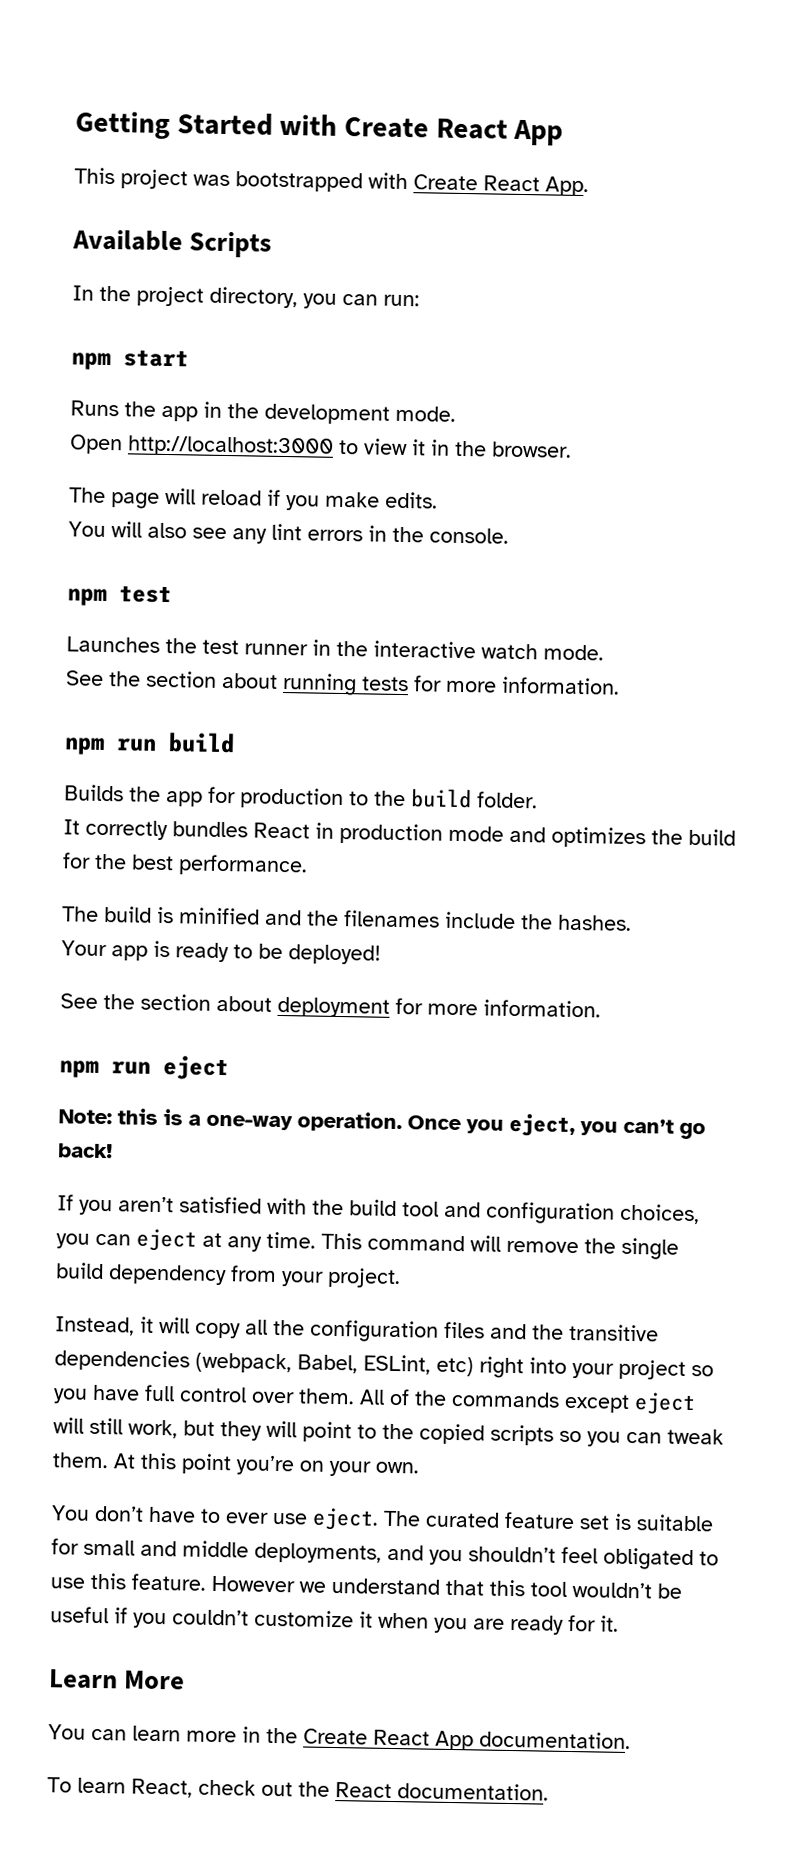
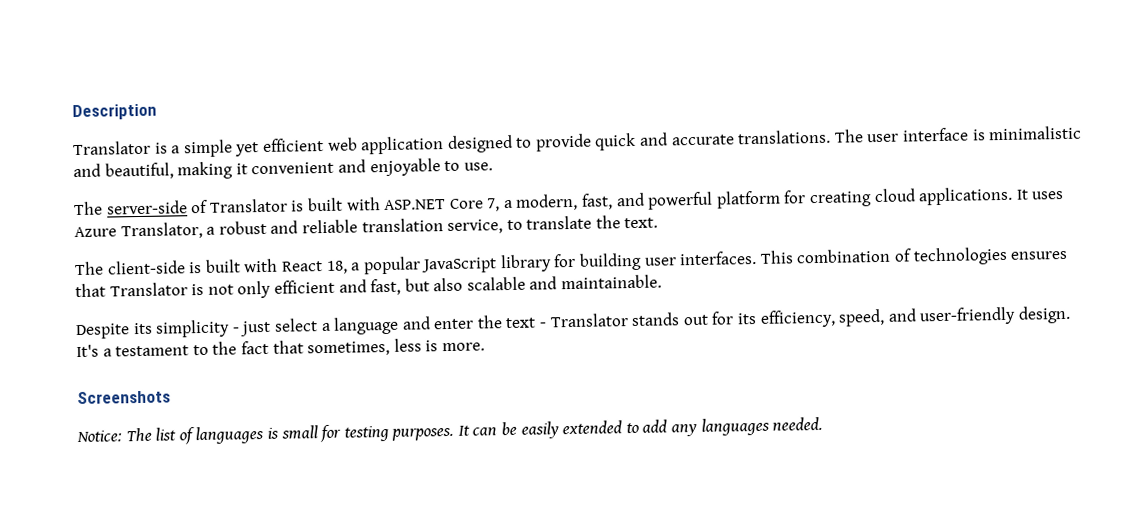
[75,110,564,146] [74,167,589,197] [72,229,273,258] [72,285,420,309] [71,350,189,371] [70,400,456,425] [69,434,572,458] [69,487,438,511] [68,521,509,544] [67,586,172,607] [66,636,604,661] [66,670,620,696] [64,732,235,755] [64,784,538,810] [63,819,736,849] [62,852,308,877] [62,906,632,931] [61,940,381,965] [60,993,601,1018] [59,1055,229,1081] [58,1108,706,1140] [58,1143,113,1159] [57,1194,700,1225] [56,1228,679,1260] [55,1262,401,1289] [55,1316,659,1343] [54,1349,714,1380] [53,1384,696,1416] [53,1417,724,1447] [52,1452,419,1477] [51,1505,714,1532] [51,1538,719,1571] [50,1572,682,1599] [50,1606,619,1635] [49,1669,186,1690] [48,1724,631,1751] [47,1777,549,1801] Getting Started with Create React App // This project was bootstrapped with Create React App. // Available Scripts // In the project directory, you can run: // npm start // Runs the app in the development mode. // Open http://localhost:3000 to view it in the browser. // The page will reload if you make edits. // You will also see any lint errors in the console. // npm test // Launches the test runner in the interactive watch mode. // See the section about running tests for more information. // npm run build // Builds the app for production to the build folder. // It correctly bundles React in production mode and optimizes the build for the best performance. // The build is minified and the filenames include the hashes. // Your app is ready to be deployed! // See the section about deployment for more information. // npm run eject // Note: this is a one-way operation. Once you eject, you can’t go back! // If you aren’t satisfied with the build tool and configuration choices, you can eject at any time. This command will remove the single build dependency from your project. // Instead, it will copy all the configuration files and the transitive dependencies (webpack, Babel, ESLint, etc) right into your project so you have full control over them. All of the commands except eject will still work, but they will point to the copied scripts so you can tweak them. At this point you’re on your own. // You don’t have to ever use eject. The curated feature set is suitable for small and middle deployments, and you shouldn’t feel obligated to use this feature. However we understand that this tool wouldn’t be useful if you couldn’t customize it when you are ready for it. // Learn More // You can learn more in the Create React App documentation. // To learn React, check out the React documentation. -> [72,103,157,121] [73,125,1083,158] [73,158,493,180] [74,186,1065,216] [74,215,659,240] [74,246,1069,276] [75,274,663,299] [75,305,1071,340] [76,338,485,358] [77,390,171,405] [76,416,824,445] Description // Translator is a simple yet efficient web application designed to provide quick and accurate translations. The user interface is minimalistic and beautiful, making it convenient and enjoyable to use. // The server-side of Translator is built with ASP.NET Core 7, a modern, fast, and powerful platform for creating cloud applications. It uses Azure Translator, a robust and reliable translation service, to translate the text. // The client-side is built with React 18, a popular JavaScript library for building user interfaces. This combination of technologies ensures that Translator is not only efficient and fast, but also scalable and maintainable. // Despite its simplicity - just select a language and enter the text - Translator stands out for its efficiency, speed, and user-friendly design. It's a testament to the fact that sometimes, less is more. // Screenshots // Notice: The list of languages is small for testing purposes. It can be easily extended to add any languages needed.

